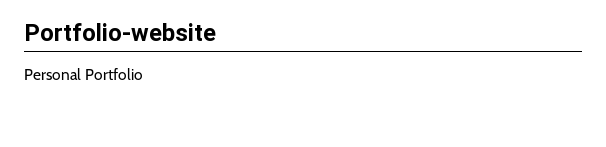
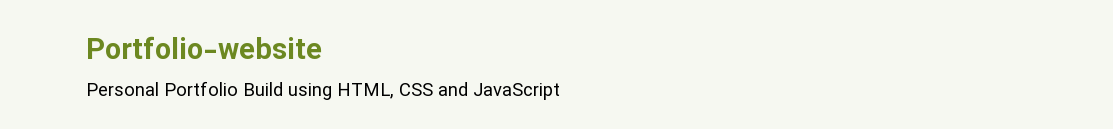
(144, 74) none -> [243,82,560,100] Build using HTML, CSS and JavaScript

